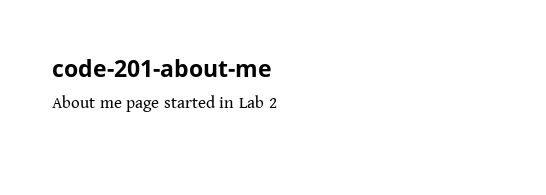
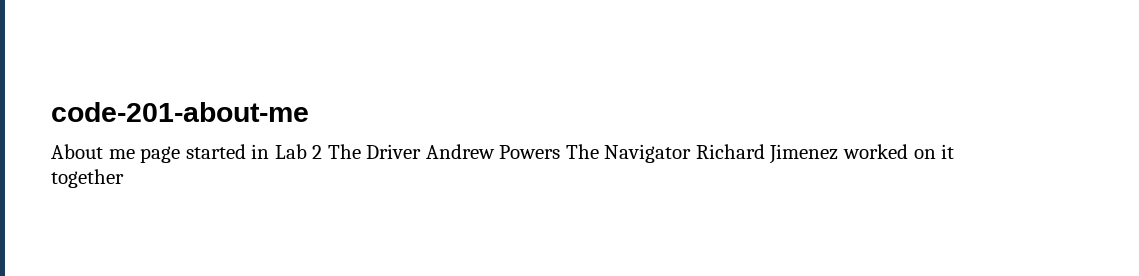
(277, 103) none -> [327,144,955,164] [51,169,124,188] The Driver Andrew Powers The Navigator Richard Jimenez worked on it together

